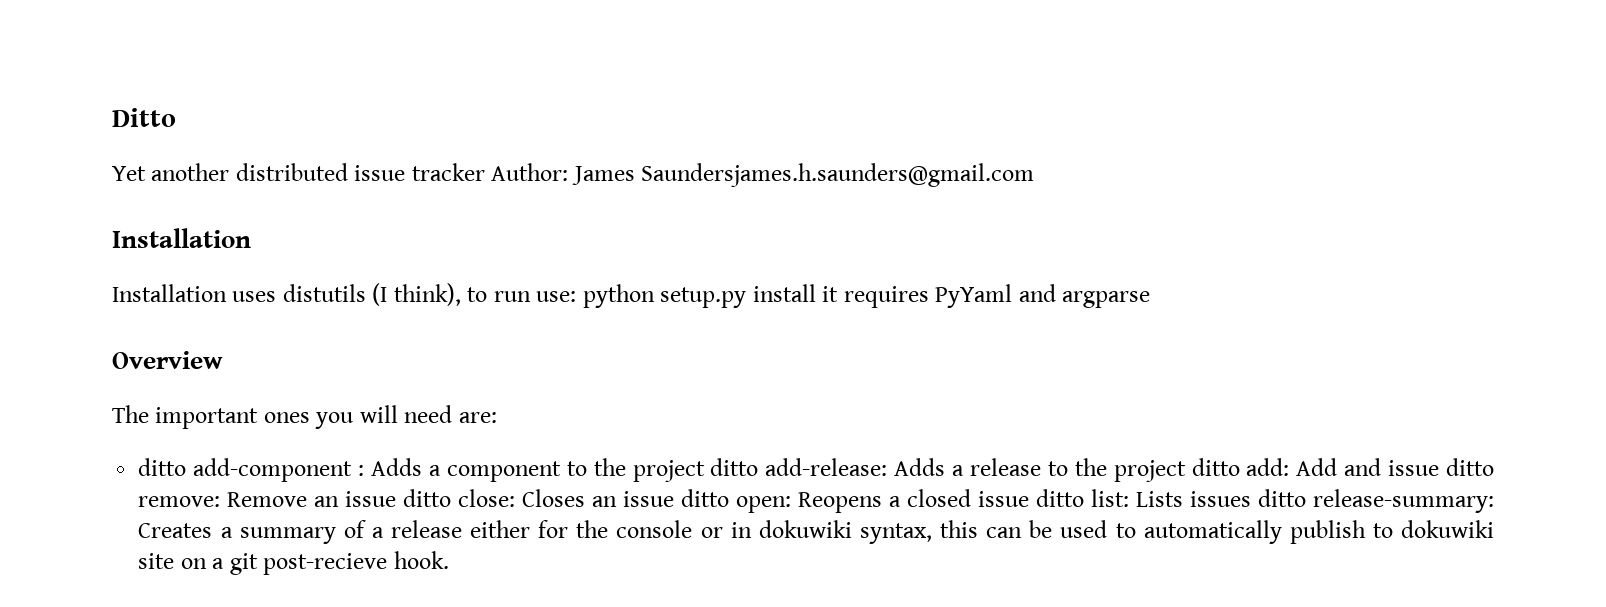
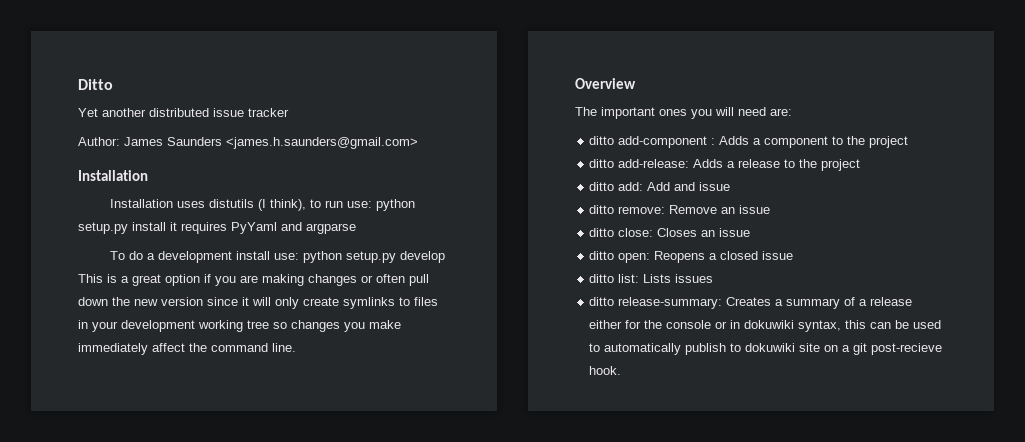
(485, 172) none -> (289, 112) //
[641,163,1035,187] Saundersjames.h.saunders@gmail.com -> [167,137,418,149] Saunders <james.h.saunders@gmail.com>
(1151, 299) none -> [110,251,446,263] [78,274,429,286] [78,297,438,309] [78,320,401,332] [78,343,296,355] // To do a development install use: python setup.py develop This is a great option if you are making changes or often pull down the new version since it will only create symlinks to files in your development working tree so changes you make immediately affect the command line.
(705, 471) none -> (909, 142) //
(1186, 471) none -> (861, 165) //
(1440, 468) none -> (731, 186) //
(397, 499) none -> (771, 209) //
(675, 499) none -> (751, 232) //
(1030, 499) none -> (794, 255) //
(1252, 499) none -> (714, 278) //

